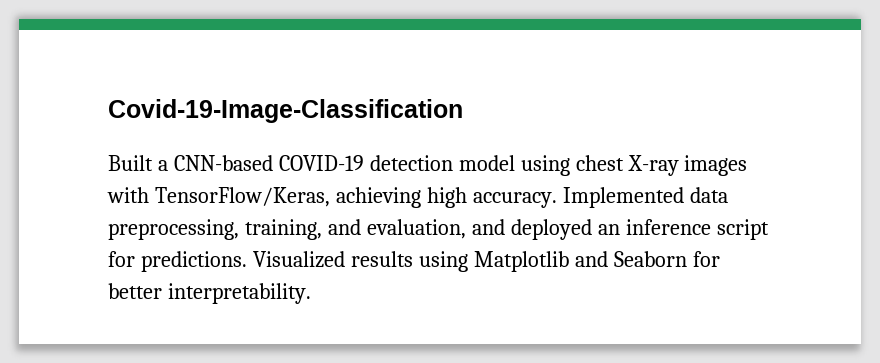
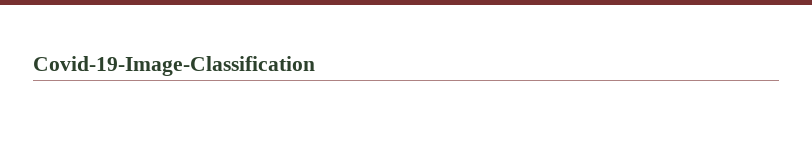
[108,155,748,176] [107,187,728,208] [108,219,769,240] [108,251,720,272] [108,283,311,304] // Built a CNN-based COVID-19 detection model using chest X-ray images with TensorFlow/Keras, achieving high accuracy. Implemented data preprocessing, training, and evaluation, and deployed an inference script for predictions. Visualized results using Matplotlib and Seaborn for better interpretability. -> (315, 66) none

